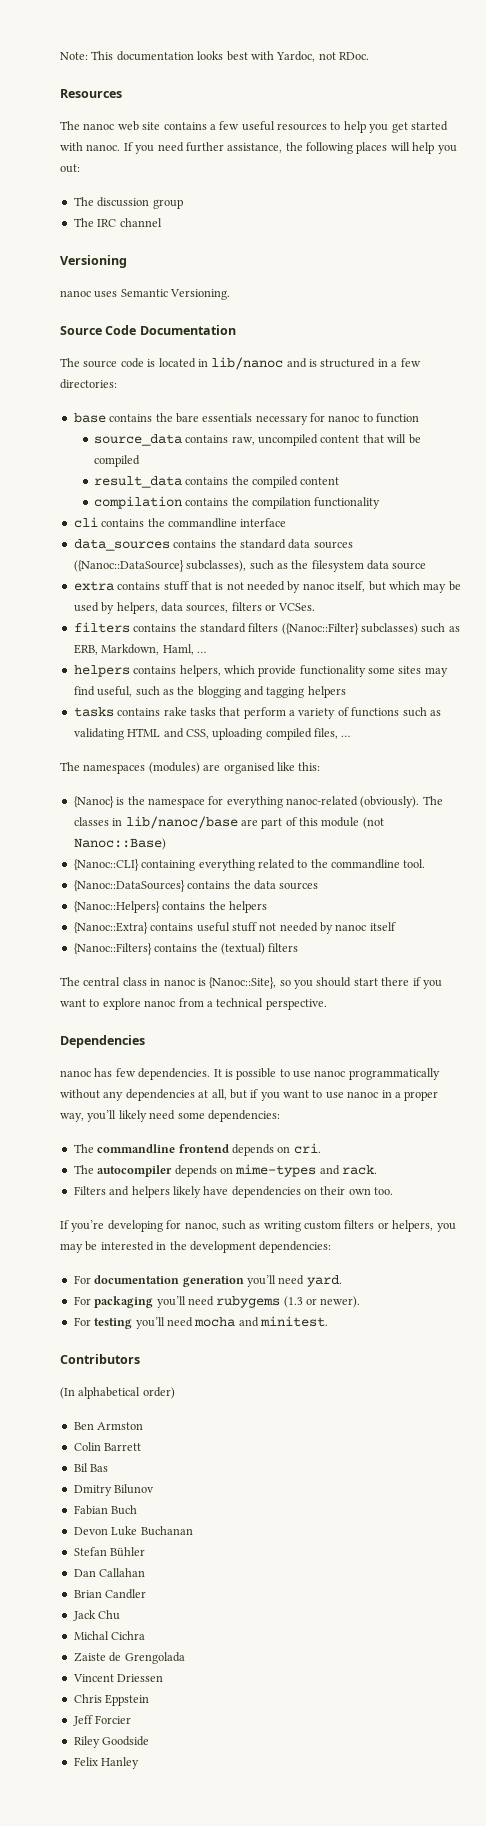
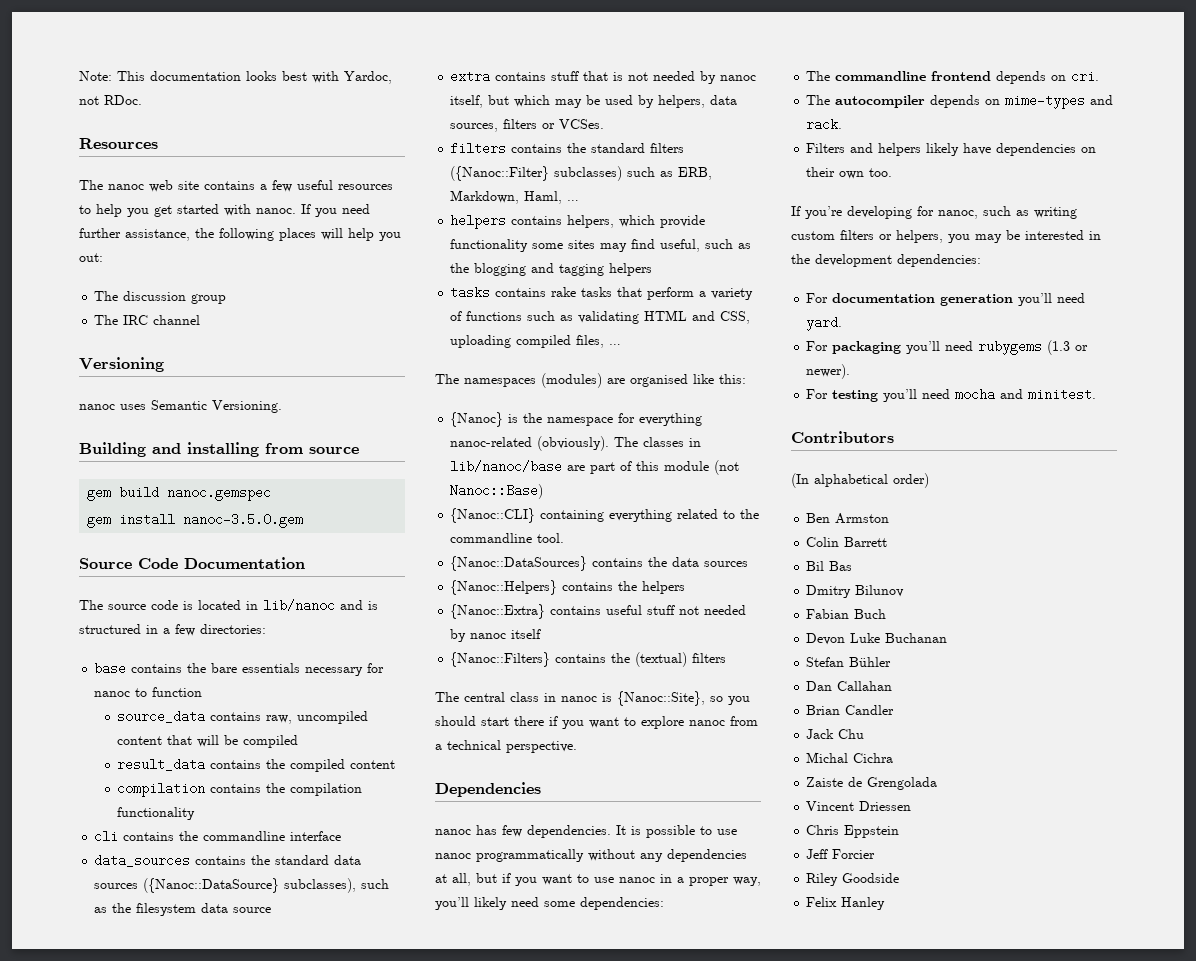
(231, 294) none -> [79,442,359,457] [87,486,272,501] [87,513,304,528] // Building and installing from source // gem build nanoc.gemspec // gem install nanoc-3.5.0.gem

